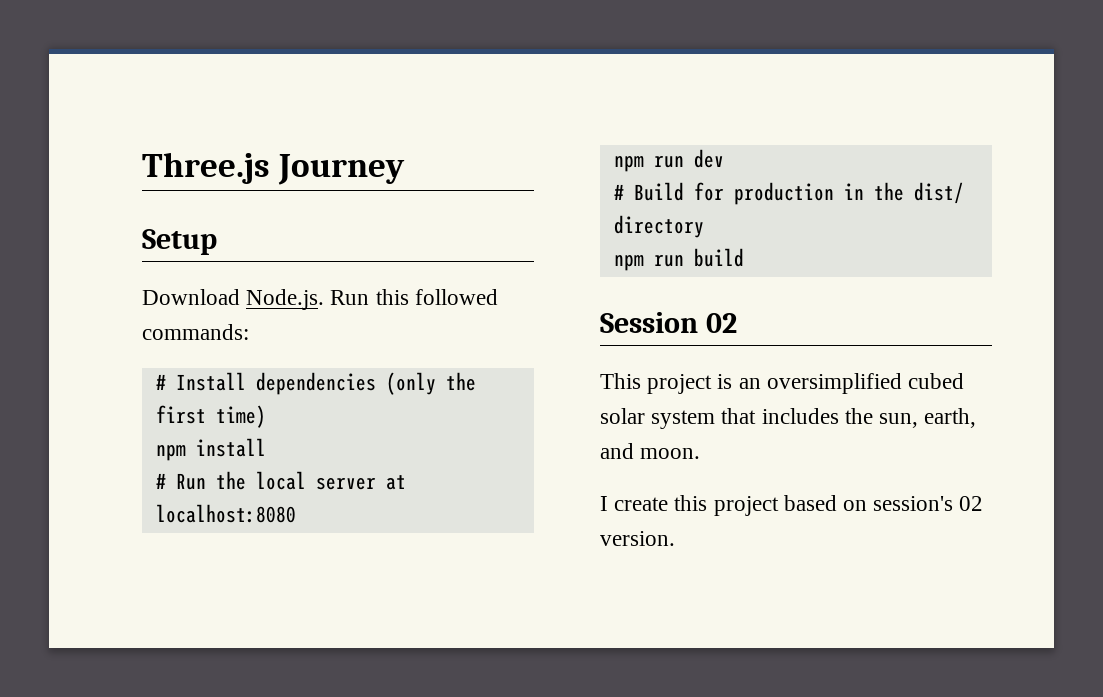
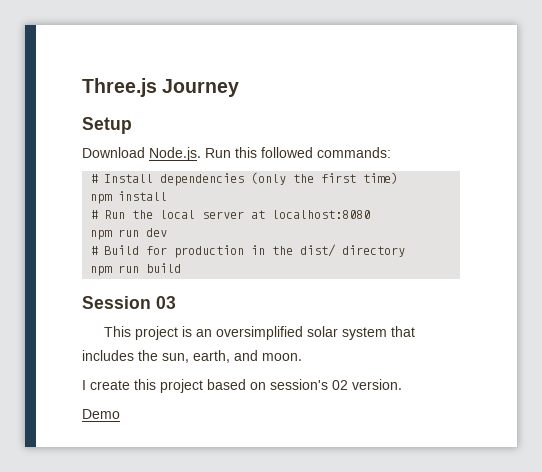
[705,313,737,333] 02 -> [156,296,176,309] 03
[908,373,965,389] cubed -> (304, 333) none
(675, 538) none -> [82,409,120,419] // Demo

